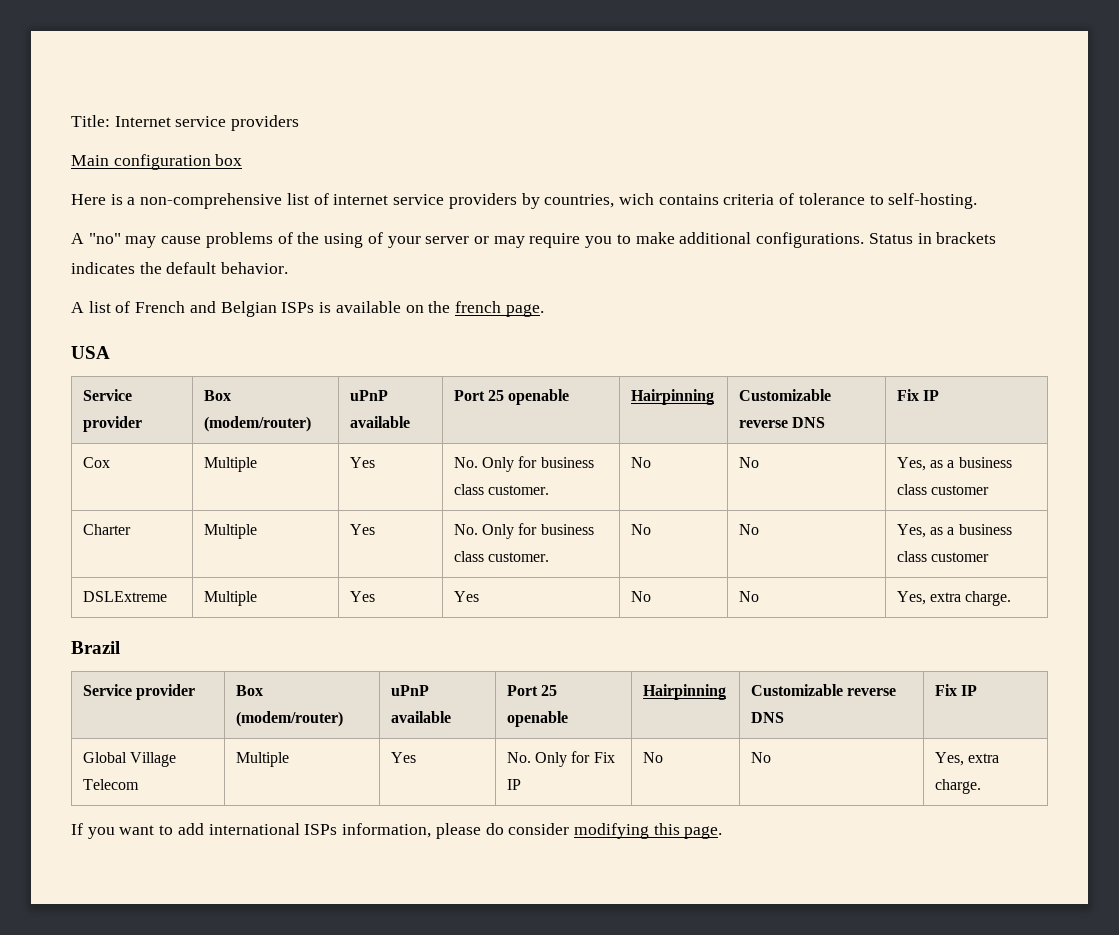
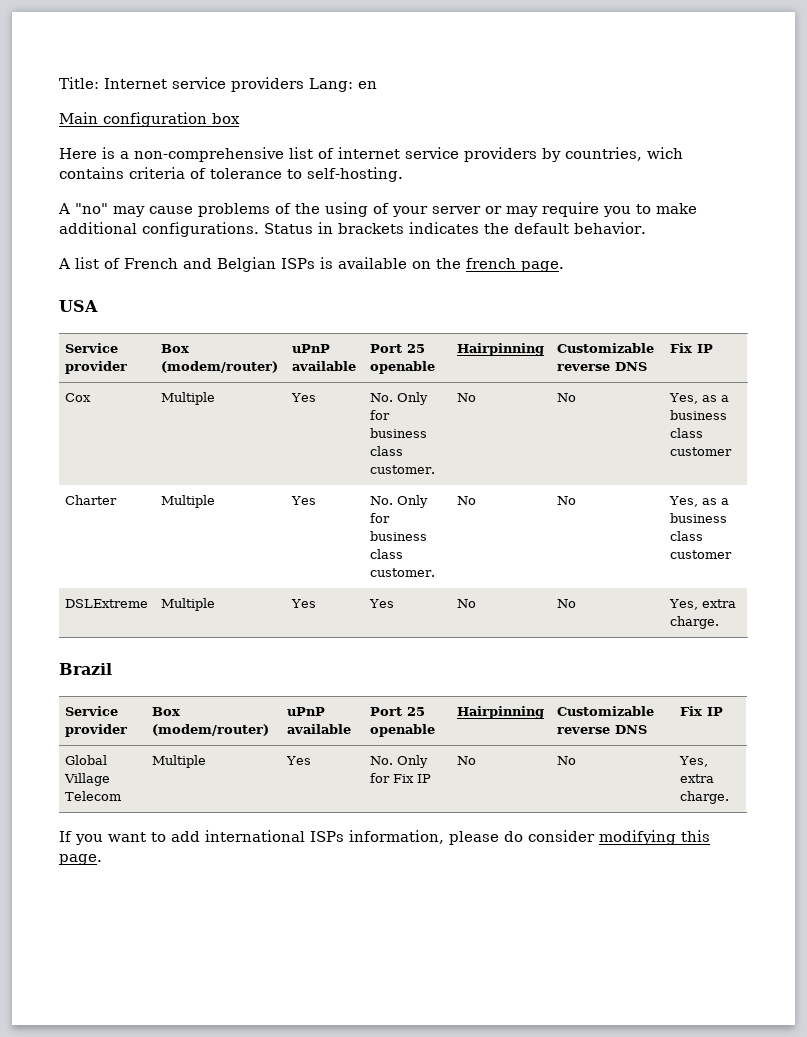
(300, 123) none -> [309,78,377,92] Lang: en

